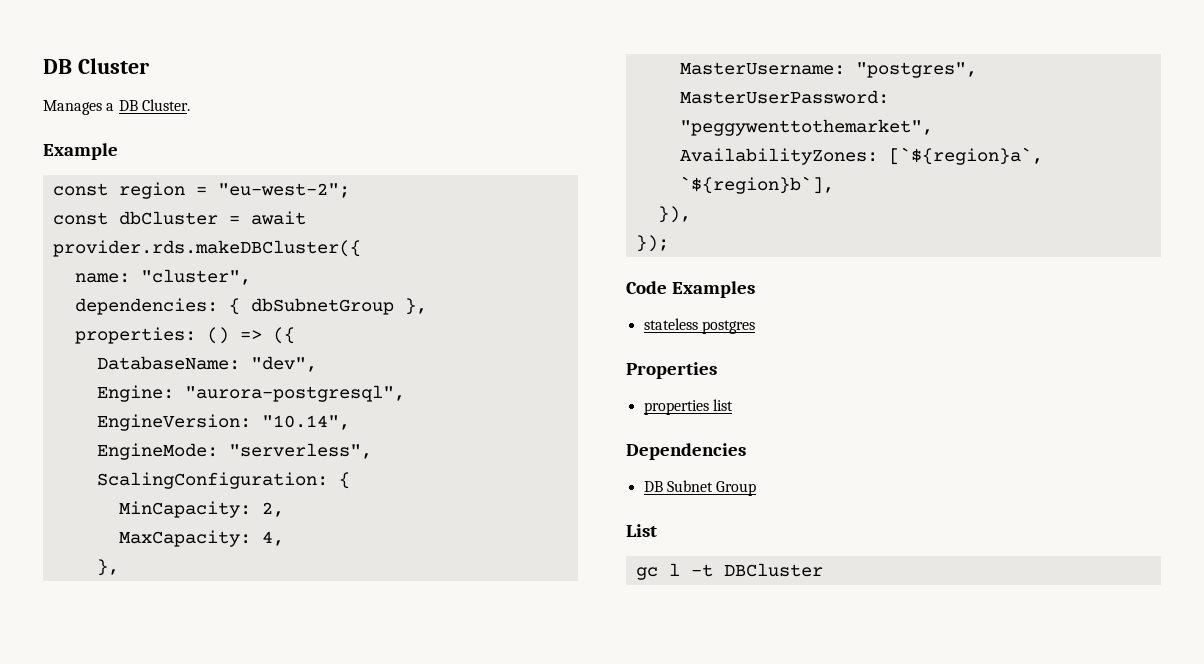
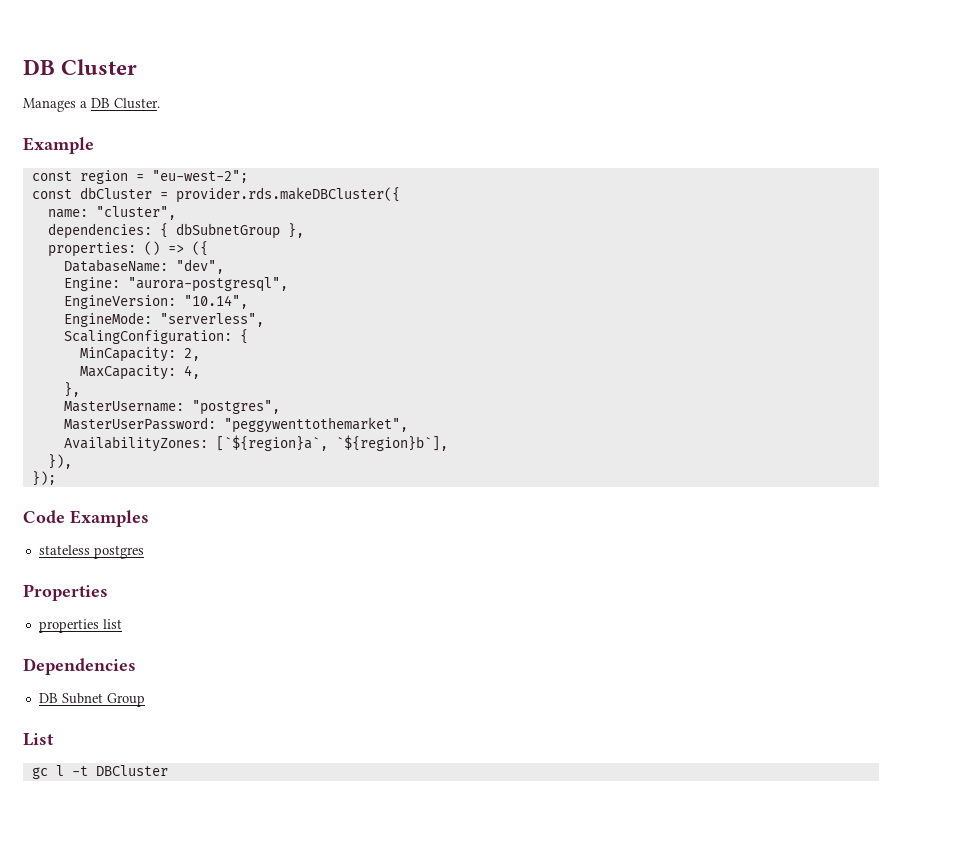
[250,211,306,225] await -> (168, 195) none

